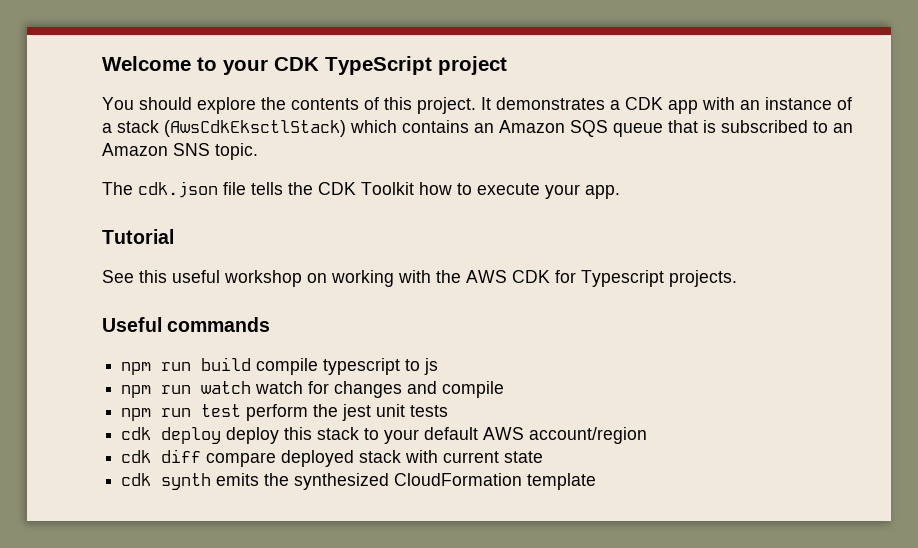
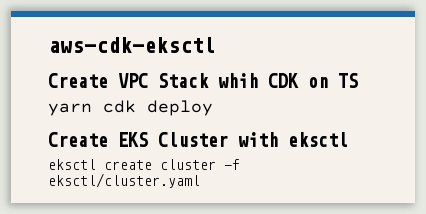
[102,56,507,75] [102,97,852,114] [102,120,853,137] [102,143,258,160] [102,181,620,199] [102,229,174,244] [102,270,737,287] [102,317,271,332] [121,357,439,375] [121,381,505,398] [121,404,449,421] [121,427,648,444] [121,449,544,467] [121,473,597,490] Welcome to your CDK TypeScript project // You should explore the contents of this project. It demonstrates a CDK app with an instance of a stack (AwsCdkEksctlStack) which contains an Amazon SQS queue that is subscribed to an Amazon SNS topic. // The cdk.json file tells the CDK Toolkit how to execute your app. // Tutorial // See this useful workshop on working with the AWS CDK for Typescript projects. // Useful commands // npm run build compile typescript to js // npm run watch watch for changes and compile // npm run test perform the jest unit tests // cdk deploy deploy this stack to your default AWS account/region // cdk diff compare deployed stack with current state // cdk synth emits the synthesized CloudFormation template -> [48,37,216,53] [48,73,358,88] [48,100,213,116] [48,132,348,147] [48,159,240,170] [48,173,200,188] aws-cdk-eksctl // Create VPC Stack whih CDK on TS // yarn cdk deploy // Create EKS Cluster with eksctl // eksctl create cluster -f eksctl/cluster.yaml

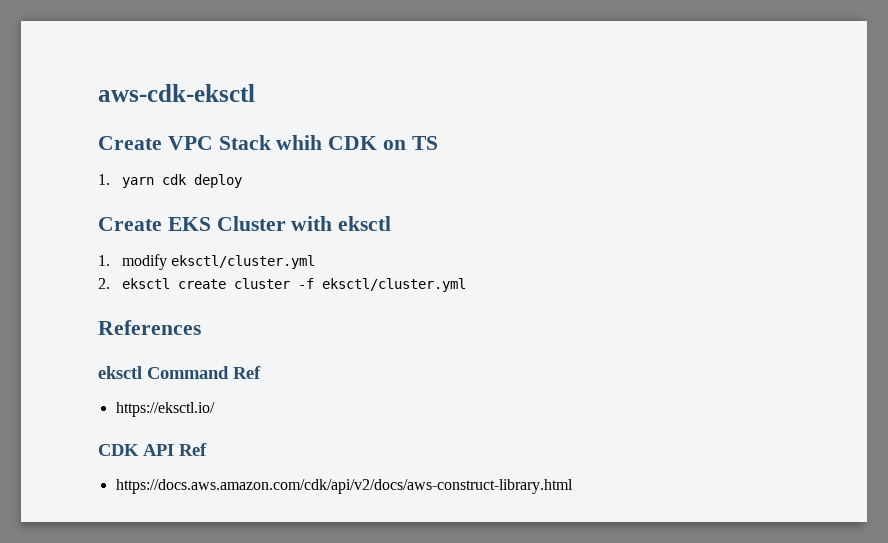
(358, 80) none -> [98,174,110,185] 1.
[48,159,240,170] [48,173,200,188] eksctl create cluster -f eksctl/cluster.yaml -> [98,254,315,270] [98,278,466,292] [98,320,201,335] [98,366,261,379] [115,402,215,417] [98,443,207,456] [115,479,573,494] 1. modify eksctl/cluster.yml // 2. eksctl create cluster -f eksctl/cluster.yml // References // eksctl Command Ref // https://eksctl.io/ // CDK API Ref // https://docs.aws.amazon.com/cdk/api/v2/docs/aws-construct-library.html

